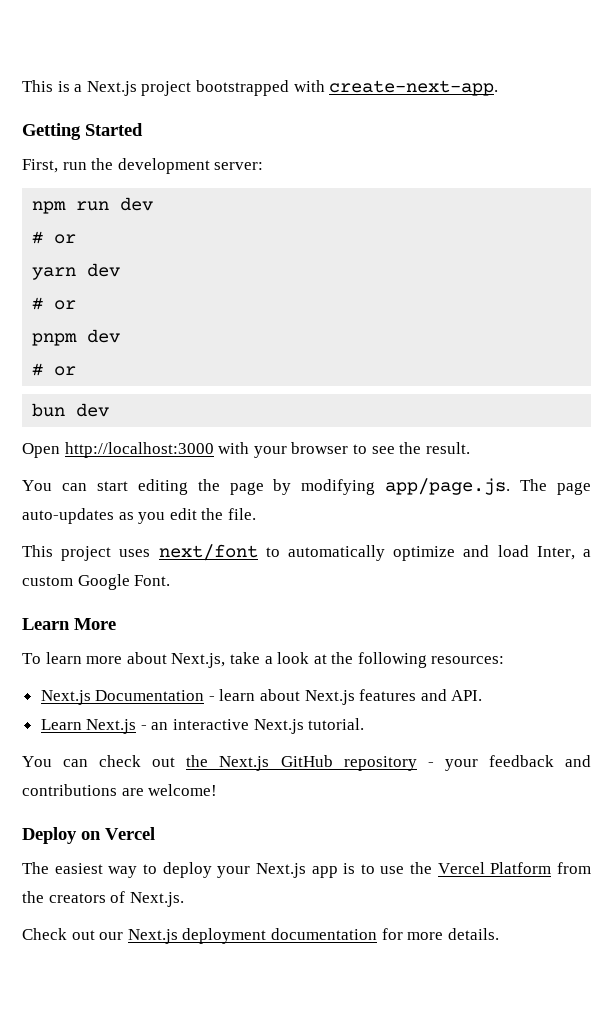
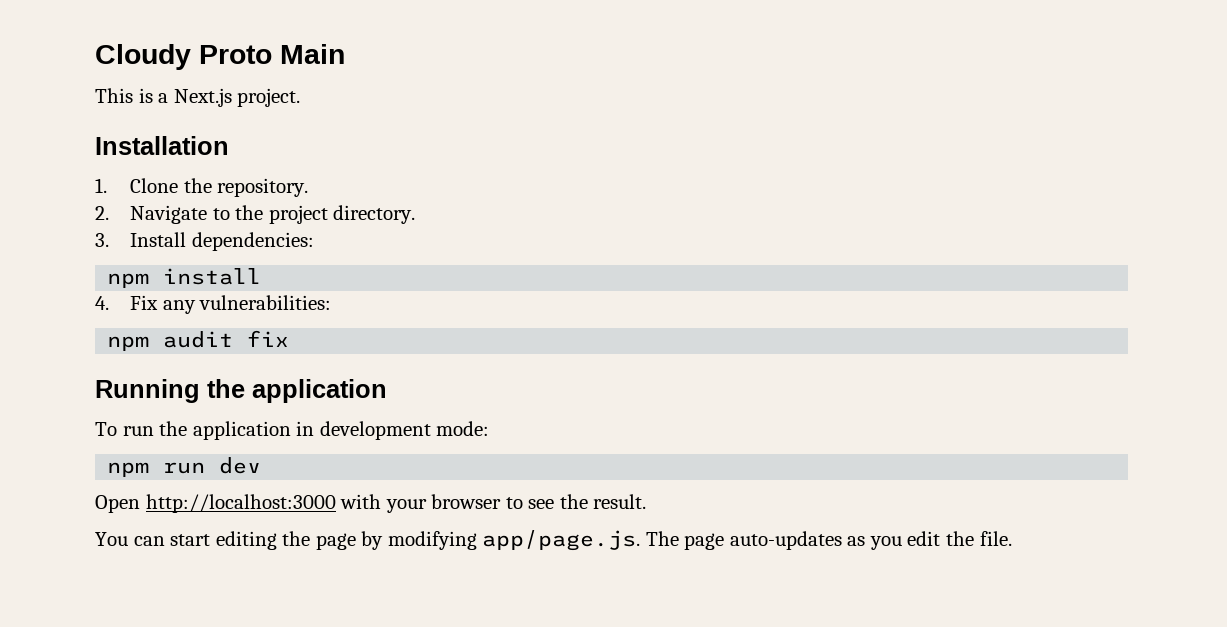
(22, 86) none -> [95,44,345,70] Cloudy Proto Main //
[141,80,499,96] [22,123,143,140] [22,158,264,174] [32,197,154,214] [32,231,77,244] [32,263,121,280] [32,297,77,310] [32,329,121,346] [32,363,77,376] [32,403,66,417] project bootstrapped with create-next-app. // Getting Started // First, run the development server: // npm run dev // # or // yarn dev // # or // pnpm dev // # or // bun -> [237,88,301,107] [95,136,229,155] [95,178,309,197] [95,205,416,224] [95,232,314,251] [107,268,262,288] [95,295,332,314] [107,330,290,351] [95,379,387,403] [95,421,490,440] [107,462,206,477] project. // Installation // 1. Clone the repository. // 2. Navigate to the project directory. // 3. Install dependencies: // npm install // 4. Fix any vulnerabilities: // npm audit fix // Running the application // To run the application in development mode: // npm run
[22,544,591,561] [22,574,171,590] [22,618,116,630] [22,652,505,668] [40,689,483,705] [40,718,365,734] [22,755,591,771] [22,784,218,796] [22,827,155,844] [22,862,592,878] [22,891,184,907] [22,928,499,944] // This project uses next/font to automatically optimize and load Inter, a custom Google Font. // Learn More // To learn more about Next.js, take a look at the following resources: // Next.js Documentation - learn about Next.js features and API. // Learn Next.js - an interactive Next.js tutorial. // You can check out the Next.js GitHub repository - your feedback and contributions are welcome! // Deploy on Vercel // The easiest way to deploy your Next.js app is to use the Vercel Platform from the creators of Next.js. // Check out our Next.js deployment documentation for more details. -> (1012, 538) none

